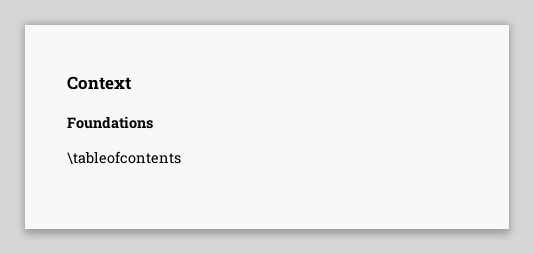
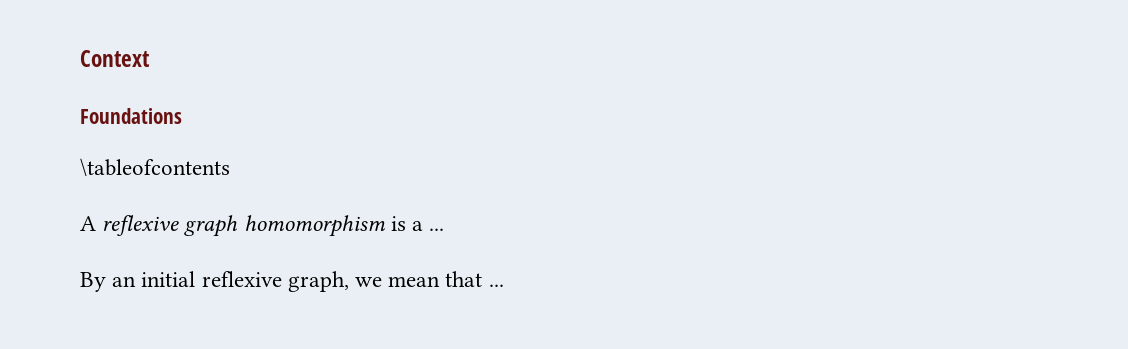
(181, 157) none -> [80,215,445,237] [80,271,504,292] // A reflexive graph homomorphism is a ... // By an initial reflexive graph, we mean that ...

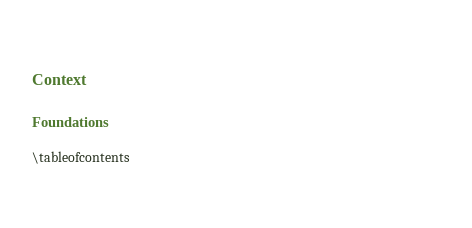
[80,215,445,237] [80,271,504,292] // A reflexive graph homomorphism is a ... // By an initial reflexive graph, we mean that ... -> (130, 157) none

